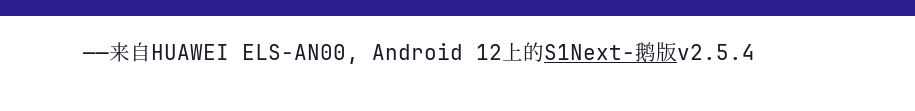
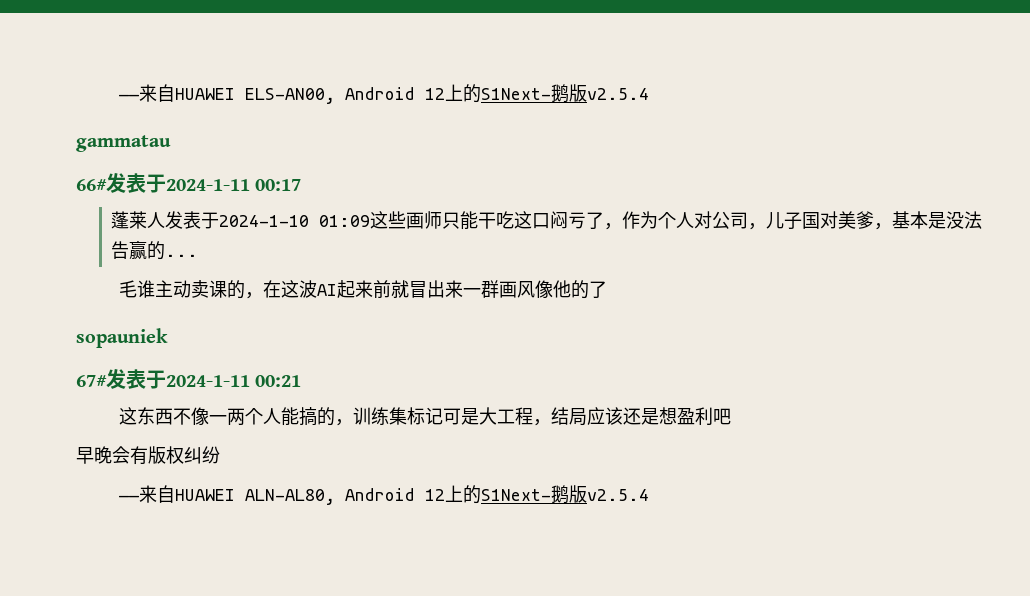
(755, 52) none -> [76,135,171,152] [76,173,302,193] [111,211,983,230] [111,240,199,260] [118,280,607,299] [76,328,168,348] [76,369,302,389] [118,407,731,426] [76,446,220,465] [118,485,649,505] // gammatau // 66#发表于2024-1-11 00:17 // 蓬莱人发表于2024-1-10 01:09这些画师只能干吃这口闷亏了，作为个人对公司，儿子国对美爹，基本是没法告赢的... // 毛谁主动卖课的，在这波AI起来前就冒出来一群画风像他的了 // sopauniek // 67#发表于2024-1-11 00:21 // 这东西不像一两个人能搞的，训练集标记可是大工程，结局应该还是想盈利吧 // 早晚会有版权纠纷 // ——来自HUAWEI ALN-AL80, Android 12上的S1Next-鹅版v2.5.4

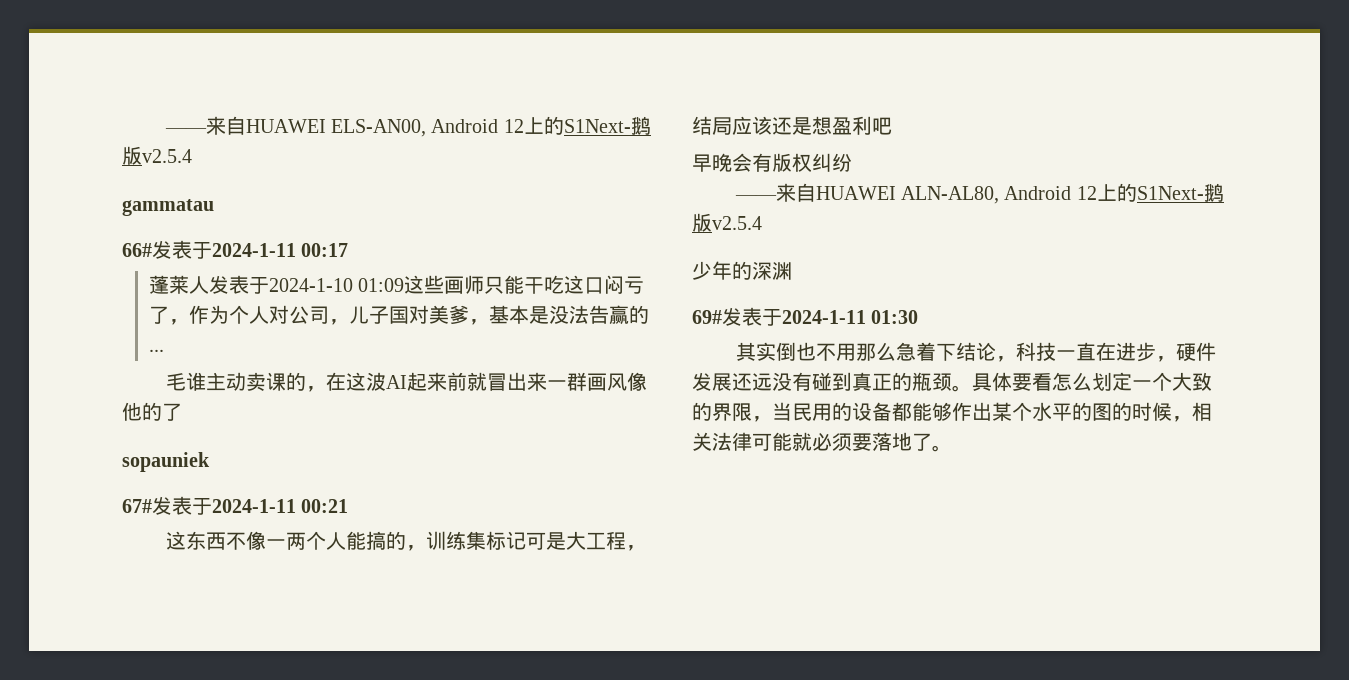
(649, 495) none -> [692,261,792,280] [692,307,919,326] [735,342,1216,362] [692,372,1212,392] [692,402,1212,422] [692,432,952,452] // 少年的深渊 // 69#发表于2024-1-11 01:30 // 其实倒也不用那么急着下结论，科技一直在进步，硬件发展还远没有碰到真正的瓶颈。具体要看怎么划定一个大致的界限，当民用的设备都能够作出某个水平的图的时候，相关法律可能就必须要落地了。

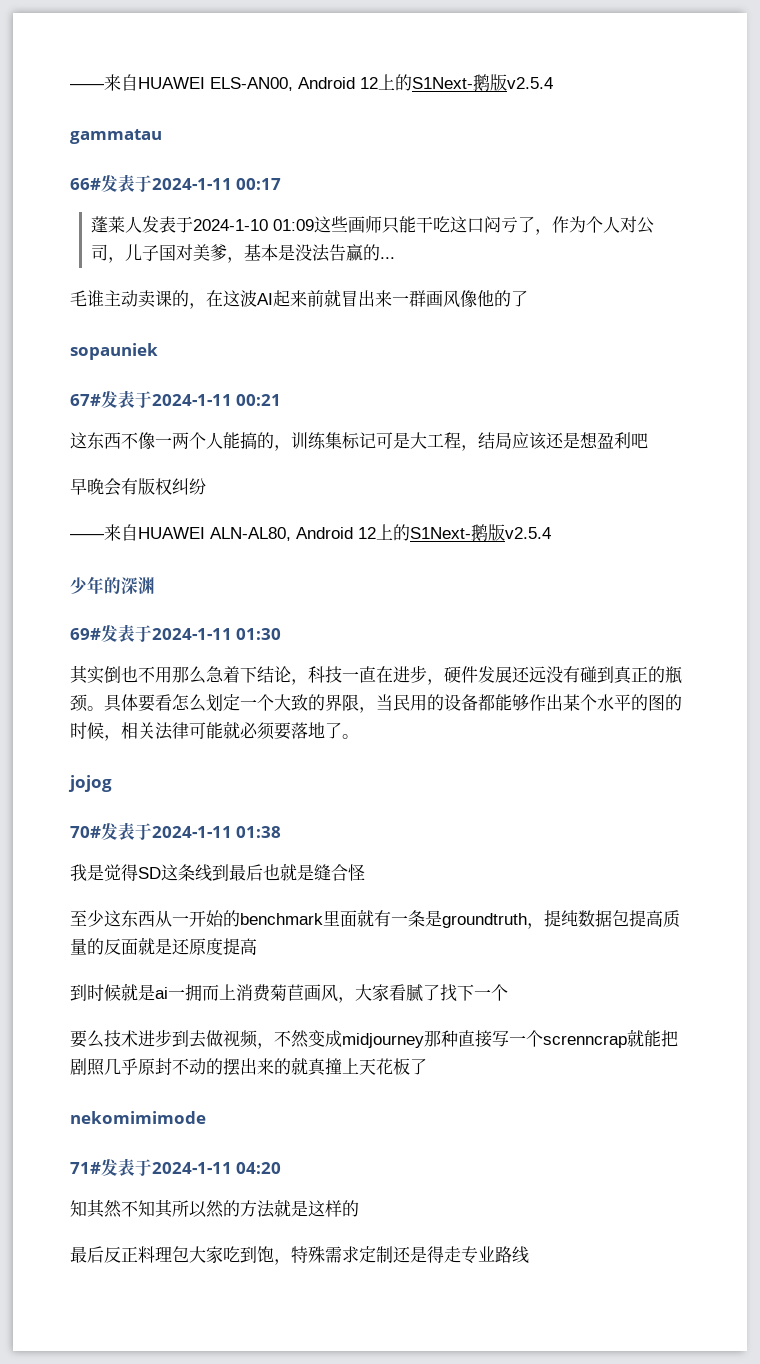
(952, 448) none -> [68,775,112,792] [70,822,282,840] [70,863,365,882] [70,909,680,929] [70,937,257,955] [70,983,508,1003] [70,1029,678,1049] [70,1057,427,1076] [70,1111,206,1124] [70,1158,282,1176] [70,1199,359,1218] [70,1246,529,1265] // jojog // 70#发表于2024-1-11 01:38 // 我是觉得SD这条线到最后也就是缝合怪 // 至少这东西从一开始的benchmark里面就有一条是groundtruth，提纯数据包提高质量的反面就是还原度提高 // 到时候就是ai一拥而上消费菊苣画风，大家看腻了找下一个 // 要么技术进步到去做视频，不然变成midjourney那种直接写一个screnncrap就能把剧照几乎原封不动的摆出来的就真撞上天花板了 // nekomimimode // 71#发表于2024-1-11 04:20 // 知其然不知其所以然的方法就是这样的 // 最后反正料理包大家吃到饱，特殊需求定制还是得走专业路线

